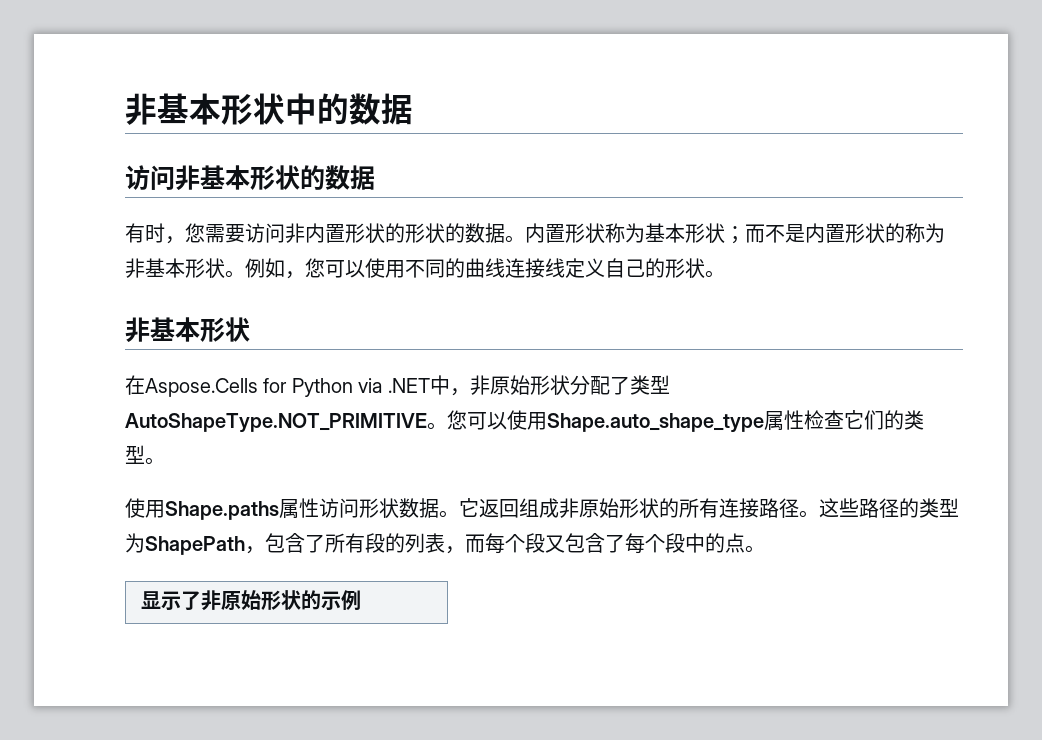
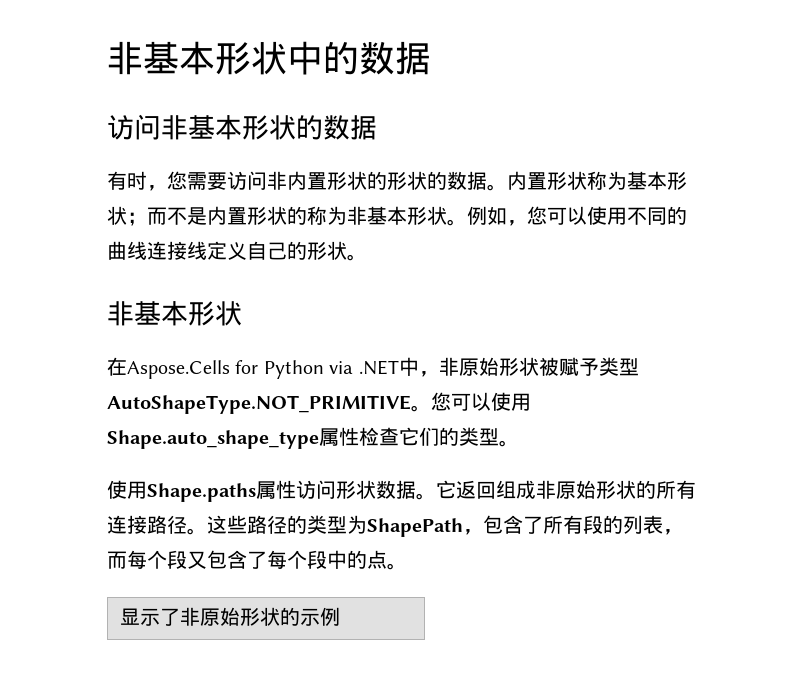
[569,375,630,395] 分配了 -> [538,357,599,376] 被赋予

